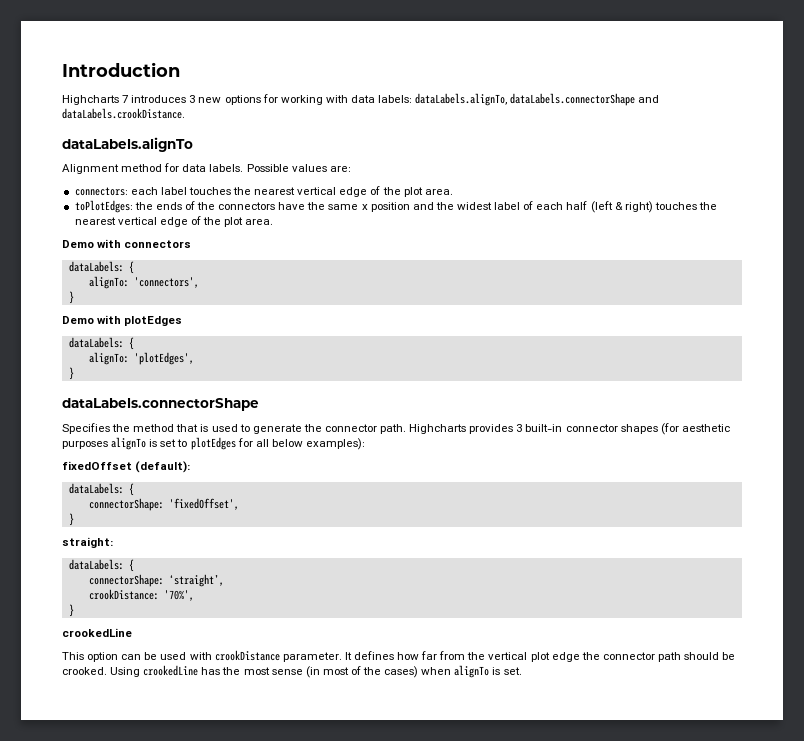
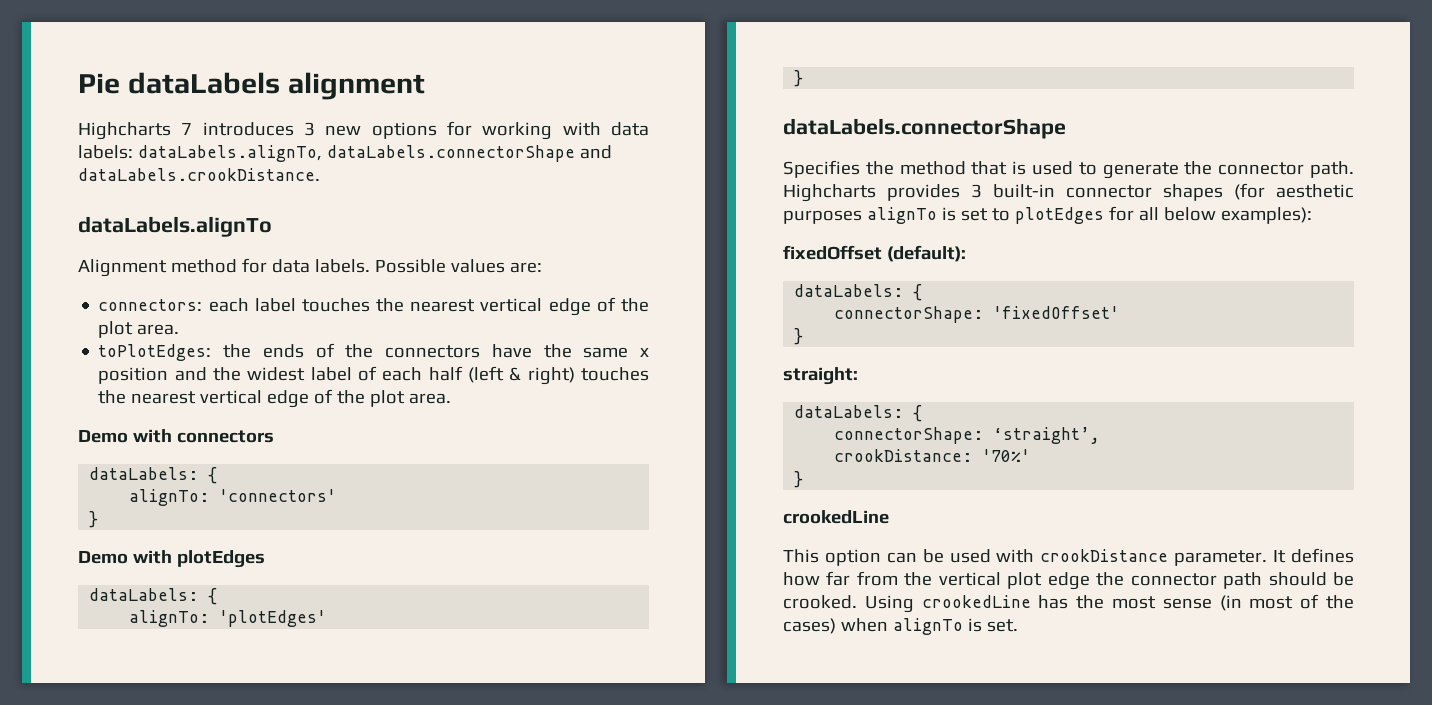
[62,62,180,77] Introduction -> [78,72,425,100] Pie dataLabels alignment
[133,277,199,288] 'connectors', -> [219,489,337,502] 'connectors'
[133,352,194,365] 'plotEdges', -> [219,610,327,627] 'plotEdges'
[168,498,239,510] 'fixedOffset', -> [993,306,1120,319] 'fixedOffset'
[163,590,194,601] '70%', -> [982,449,1031,462] '70%'

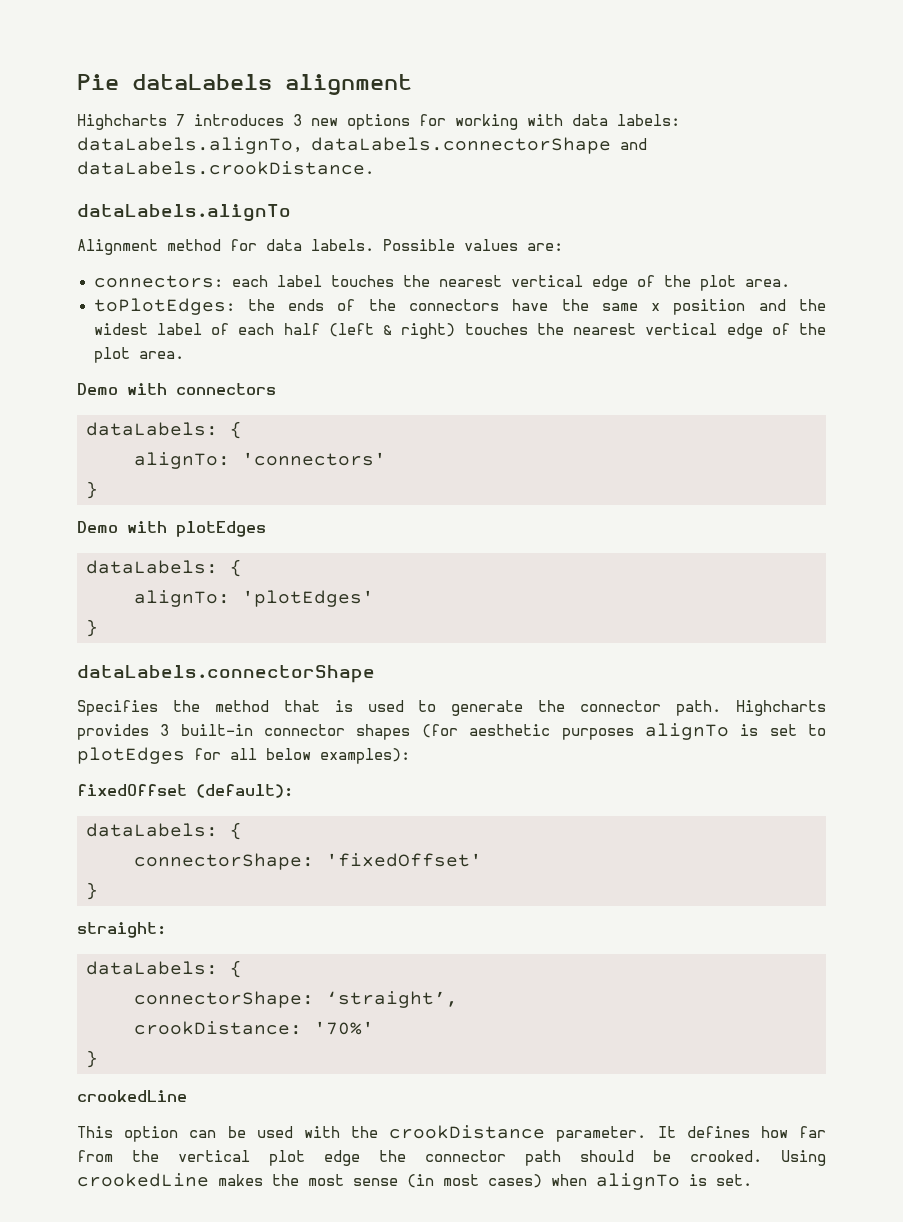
(1035, 556) none -> [350,1126,378,1138] the
[1038,595,1069,609] has -> [218,1174,263,1186] makes
[1300,594,1354,609] of the -> (479, 1180) none

